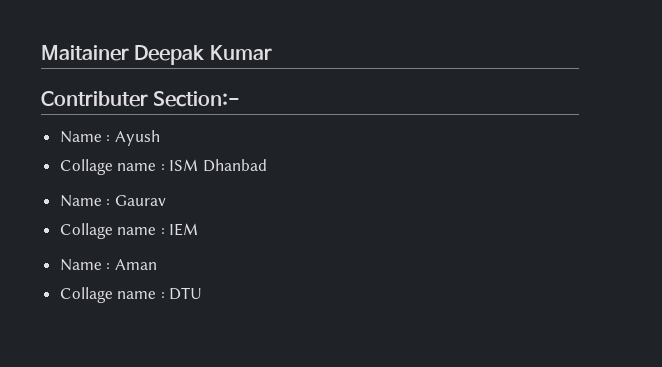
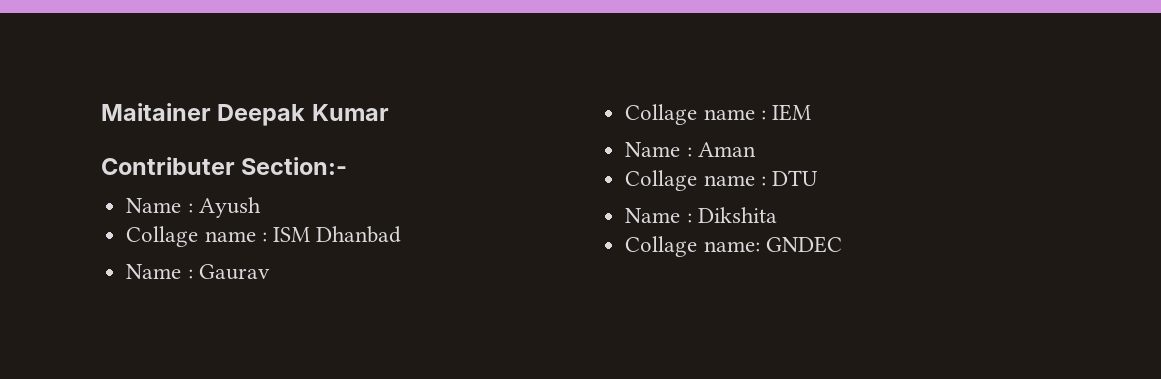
(203, 293) none -> [625,207,777,223] [625,236,842,257] // Name : Dikshita // Collage name: GNDEC

